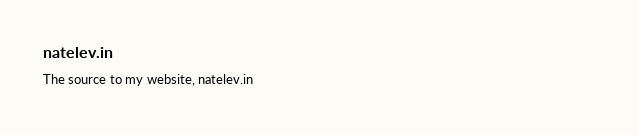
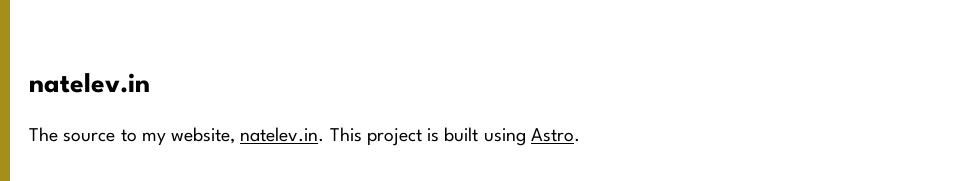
[197,74,253,84] natelev.in -> [240,127,580,146] natelev.in. This project is built using Astro.

